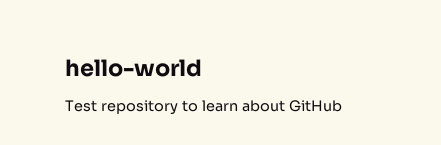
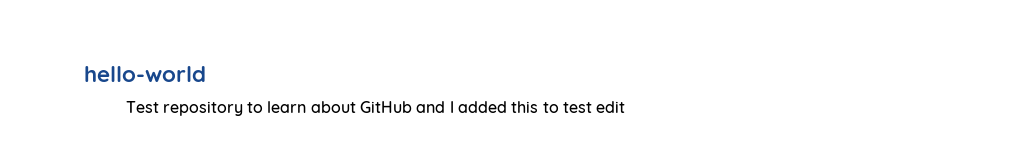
(342, 106) none -> [416,101,626,113] and I added this to test edit

